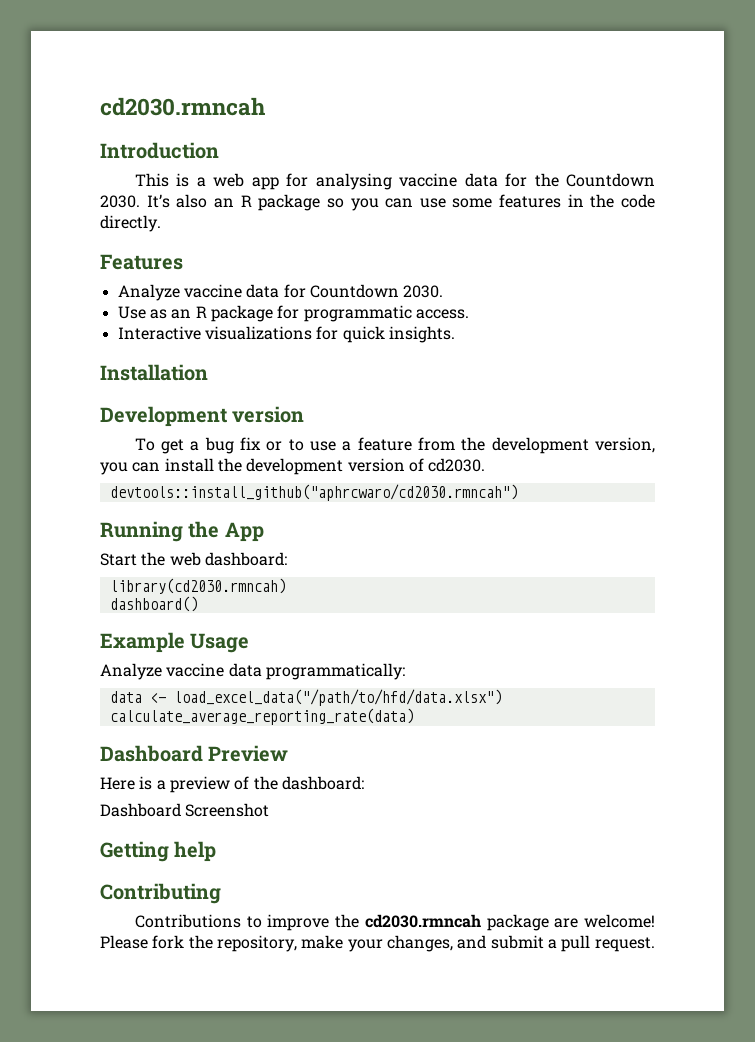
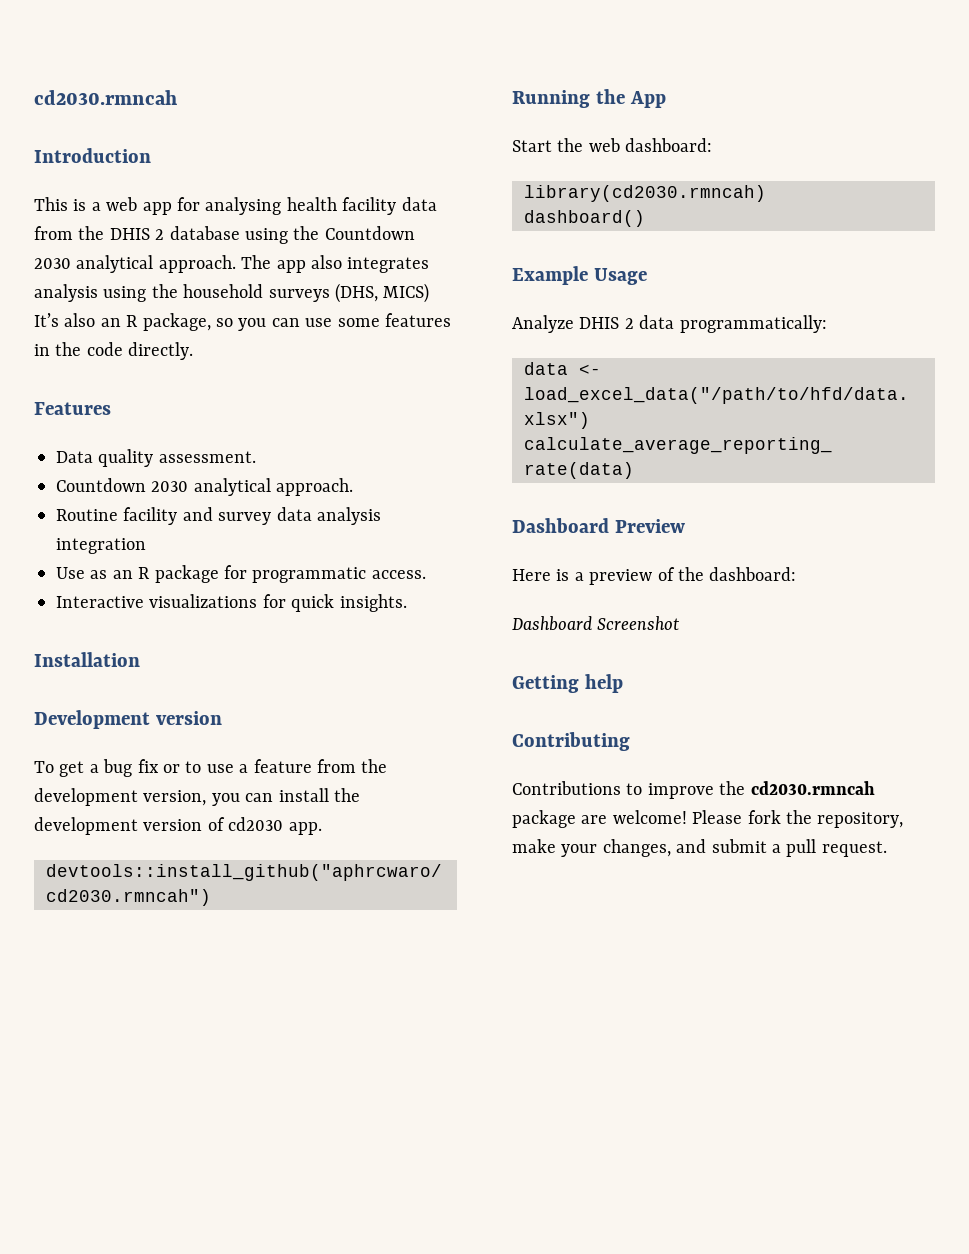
[399,173,655,187] [100,195,140,208] vaccine data for the Countdown 2030. -> [286,197,437,215] [34,226,415,244] [34,255,430,273] [34,283,430,303] health facility data from the DHIS 2 database using the Countdown 2030 analytical approach. The app also integrates analysis using the household surveys (DHS, MICS)
[258,194,321,211] package -> [142,313,211,331] package,
[117,284,444,301] Analyze vaccine data for Countdown 2030. -> [56,449,256,467] [56,478,354,496] [56,507,381,525] [56,538,146,554] Data quality assessment. // Countdown 2030 analytical approach. // Routine facility and survey data analysis integration
[428,458,486,472] cd2030. -> [228,817,322,835] cd2030 app.
[166,663,225,677] vaccine -> [579,317,634,329] DHIS 2

